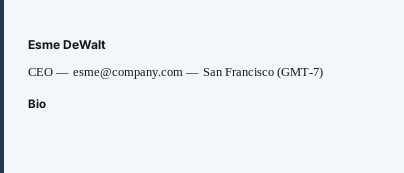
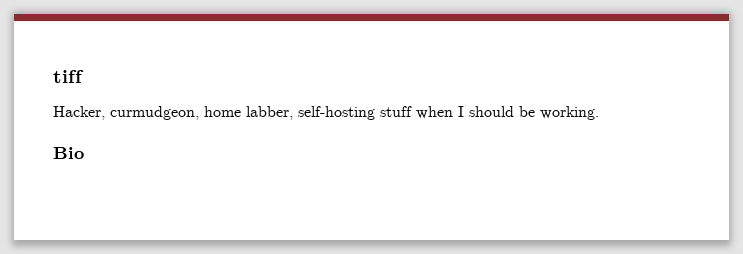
[28,40,107,50] [28,67,324,79] Esme DeWalt // CEO — esme@company.com — San Francisco (GMT-7) -> [53,70,84,83] [53,106,599,120] tiff // Hacker, curmudgeon, home labber, self-hosting stuff when I should be working.

